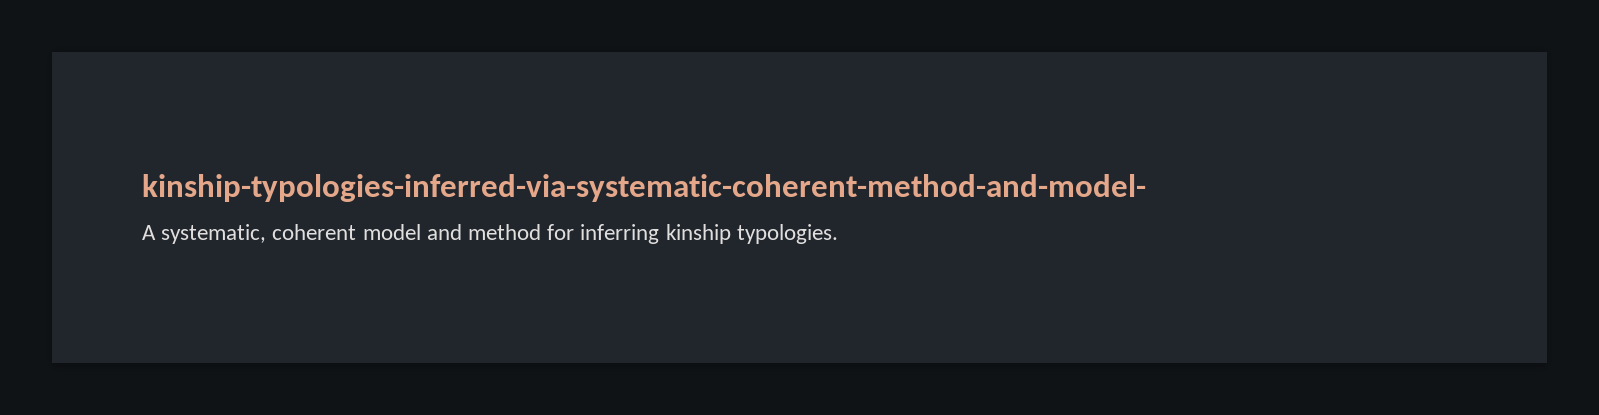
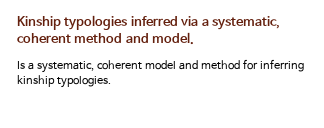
[142,174,1146,202] [142,225,156,240] kinship-typologies-inferred-via-systematic-coherent-method-and-model- // A -> [17,15,280,30] [17,32,195,45] [17,61,34,70] Kinship typologies inferred via a systematic, coherent method and model. // Is a

